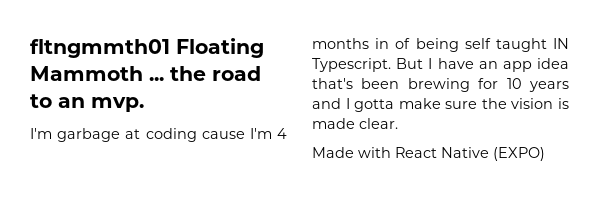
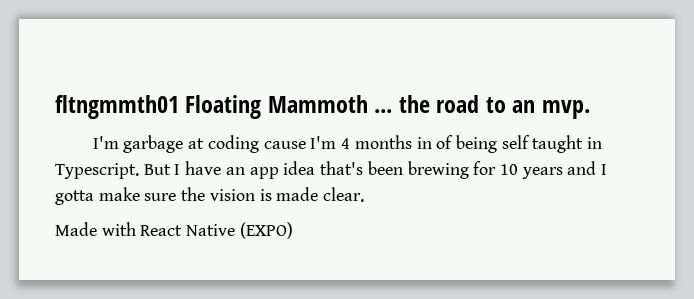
[553,38,569,49] IN -> [587,137,603,149] in

